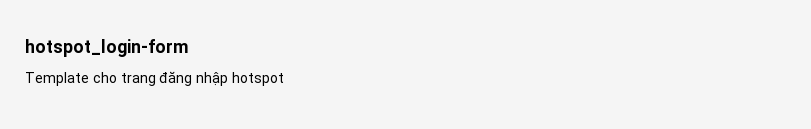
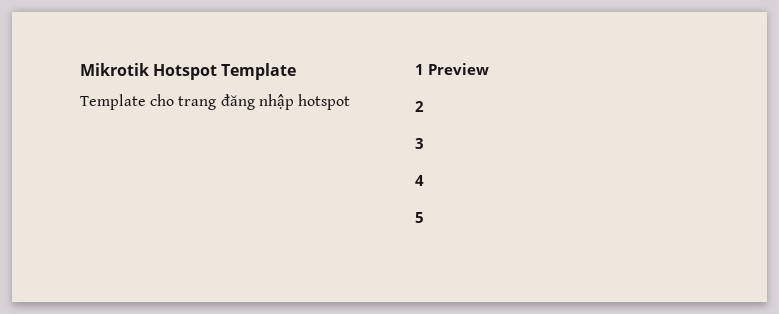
[25,39,189,57] hotspot_login-form -> [80,63,297,80] Mikrotik Hotspot Template
(284, 79) none -> [415,63,490,75] [415,101,424,112] [415,138,424,149] [415,175,424,186] [415,212,424,223] // 1 Preview // 2 // 3 // 4 // 5

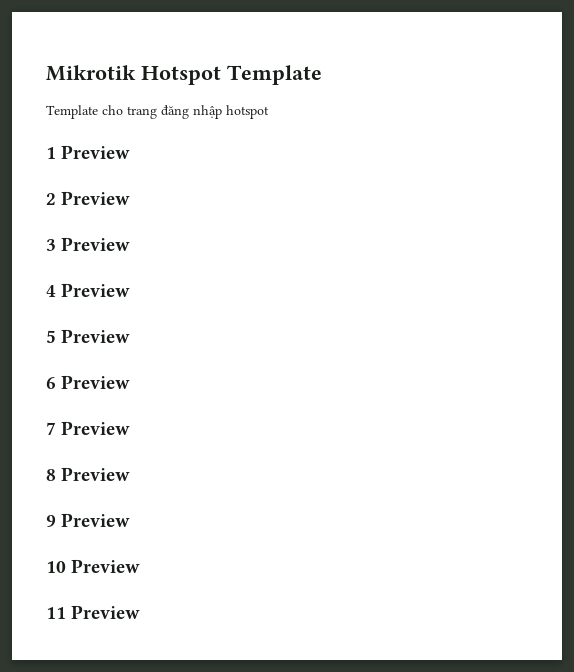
(424, 106) none -> [61,191,131,205] Preview
(424, 143) none -> [61,237,131,251] Preview
(424, 180) none -> [61,283,131,297] Preview
(424, 217) none -> [61,329,131,343] [46,375,131,389] [46,421,131,435] [46,467,131,481] [46,513,131,527] [46,559,141,573] [46,605,141,619] Preview // 6 Preview // 7 Preview // 8 Preview // 9 Preview // 10 Preview // 11 Preview

